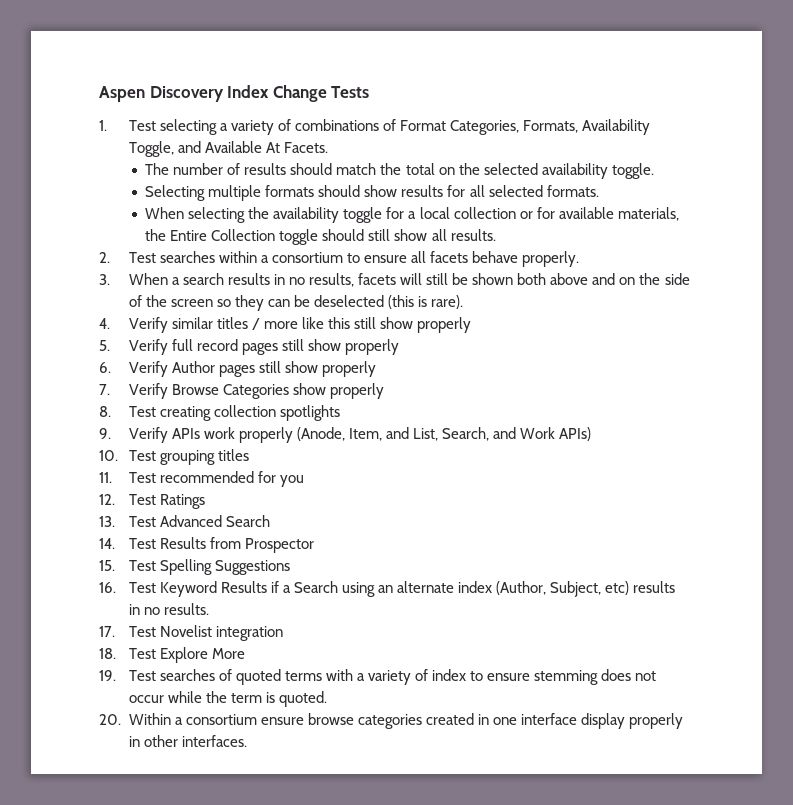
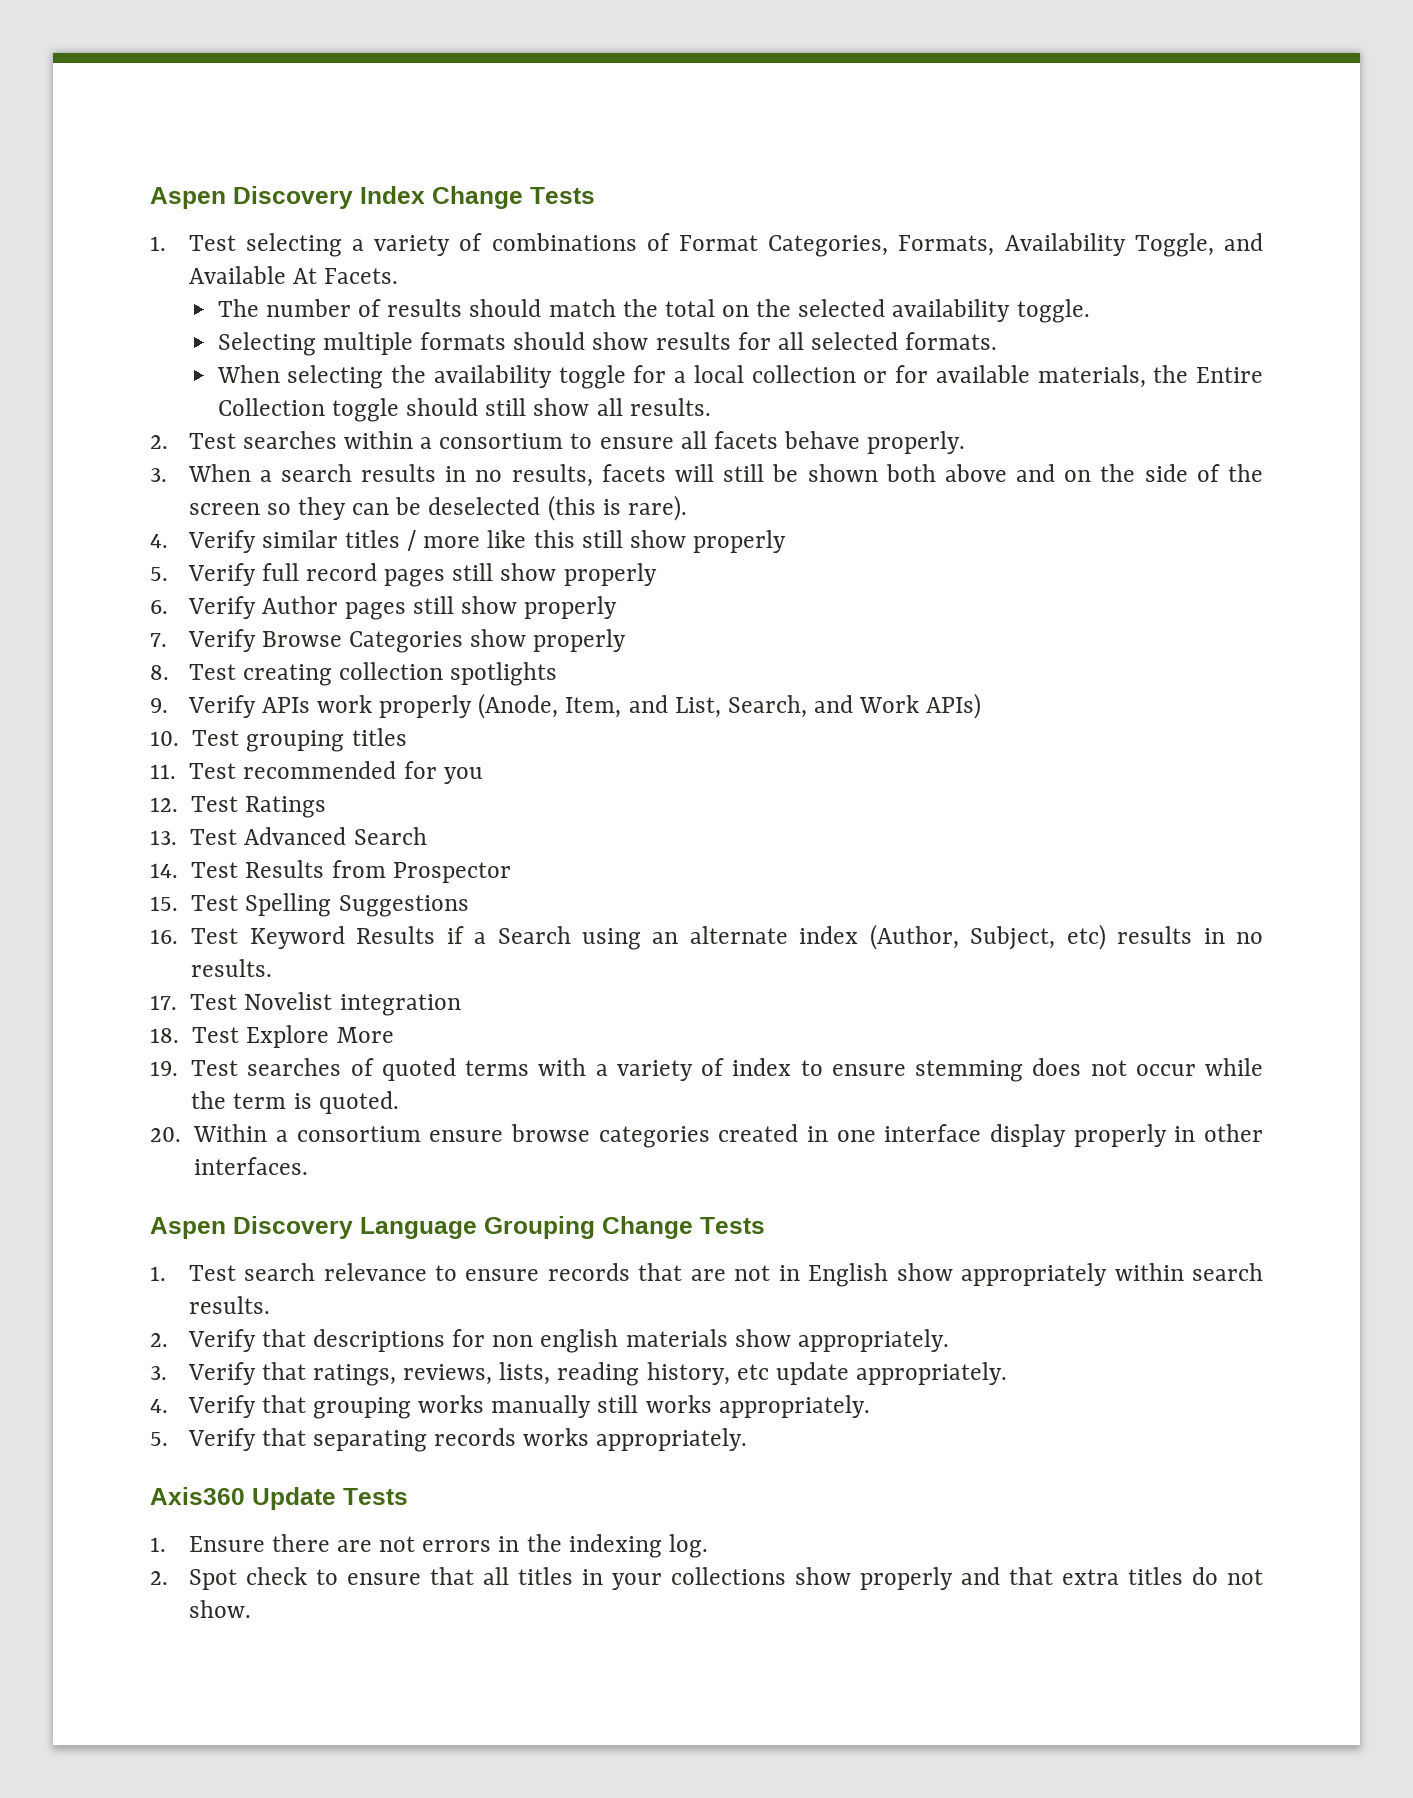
(247, 741) none -> [150,1216,765,1239] [150,1263,1264,1287] [188,1296,270,1314] [150,1329,949,1353] [150,1362,1007,1386] [150,1395,870,1419] [150,1428,748,1452] [150,1487,408,1510] [150,1534,708,1558] [150,1567,1264,1590] [188,1600,251,1618] // Aspen Discovery Language Grouping Change Tests // 1. Test search relevance to ensure records that are not in English show appropriately within search results. // 2. Verify that descriptions for non english materials show appropriately. // 3. Verify that ratings, reviews, lists, reading history, etc update appropriately. // 4. Verify that grouping works manually still works appropriately. // 5. Verify that separating records works appropriately. // Axis360 Update Tests // 1. Ensure there are not errors in the indexing log. // 2. Spot check to ensure that all titles in your collections show properly and that extra titles do not show.

